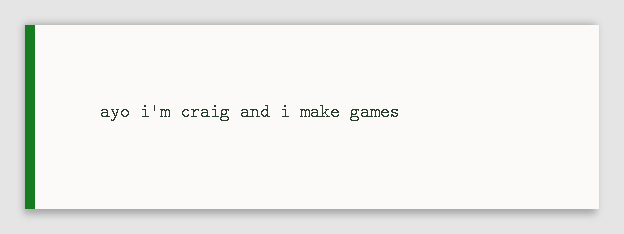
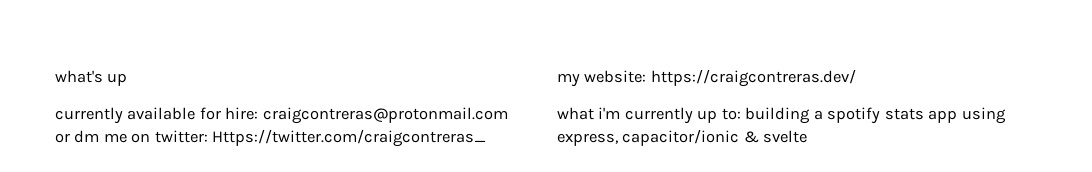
[100,103,400,121] ayo i'm craig and i make games -> [55,70,128,86] [55,107,508,124] [55,129,487,147] [557,69,856,87] [557,107,1006,124] [557,129,808,146] what's up // currently available for hire: craigcontreras@protonmail.com or dm me on twitter: Https://twitter.com/craigcontreras_ // my website: https://craigcontreras.dev/ // what i'm currently up to: building a spotify stats app using express, capacitor/ionic & svelte

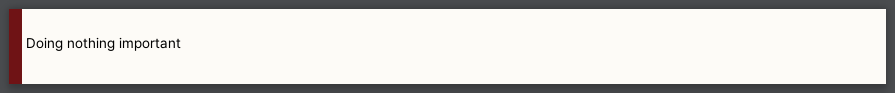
[55,70,128,86] [55,107,508,124] [55,129,487,147] [557,69,856,87] [557,107,1006,124] [557,129,808,146] what's up // currently available for hire: craigcontreras@protonmail.com or dm me on twitter: Https://twitter.com/craigcontreras_ // my website: https://craigcontreras.dev/ // what i'm currently up to: building a spotify stats app using express, capacitor/ionic & svelte -> [26,37,181,51] Doing nothing important

